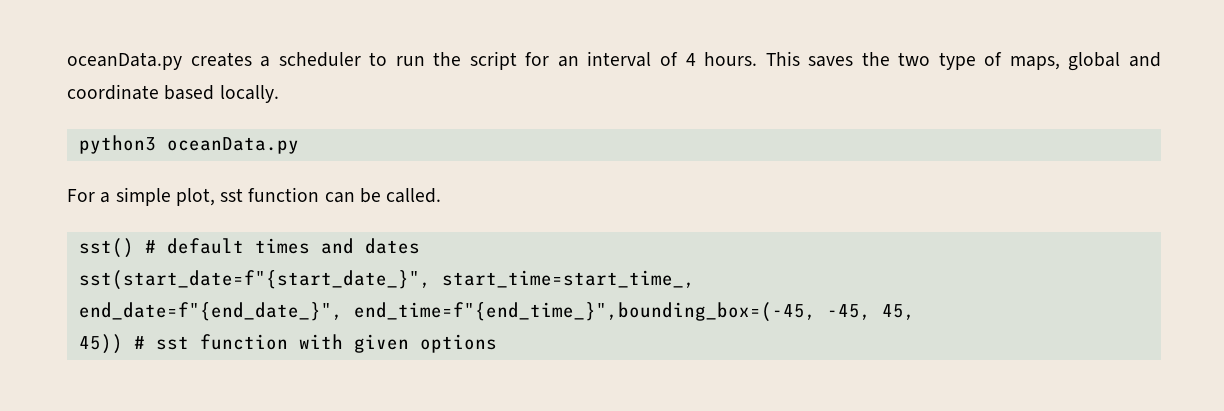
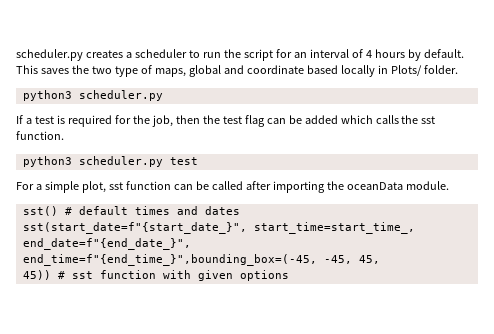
[67,52,182,70] oceanData.py -> [16,49,83,61] scheduler.py
[704,52,758,66] hours. -> [374,49,464,61] hours by default.
[219,85,279,103] [78,135,299,154] locally. // python3 oceanData.py -> [340,65,458,77] [22,90,163,101] [16,115,436,127] [16,131,64,140] [22,156,198,167] locally in Plots/ folder. // python3 scheduler.py // If a test is required for the job, then the test flag can be added which calls the sst function. // python3 scheduler.py test
[386,188,442,203] called. -> [211,181,449,193] called after importing the oceanData module.

